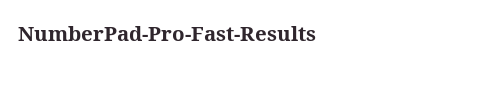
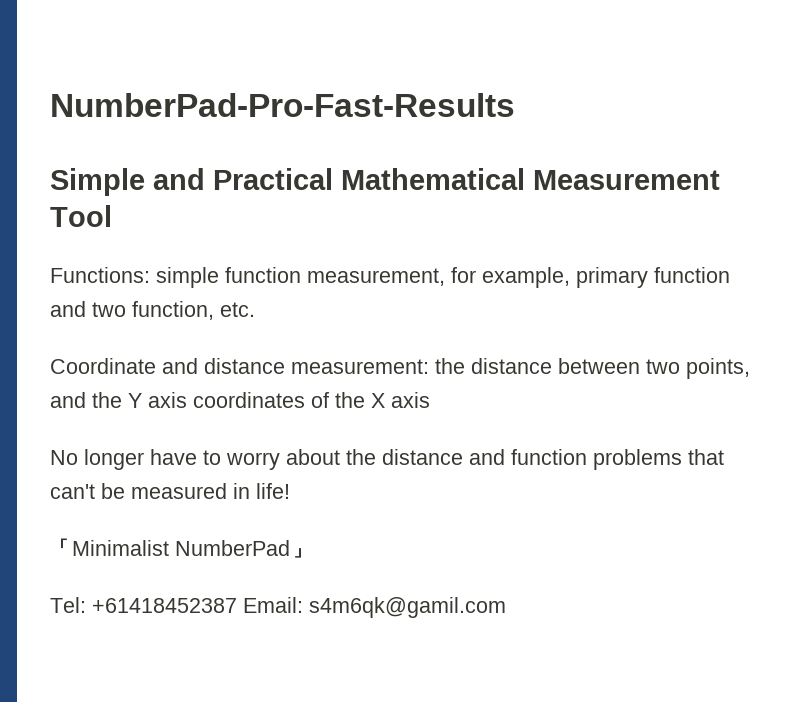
(316, 33) none -> [50,168,720,196] [50,205,112,227] [50,267,730,288] [50,301,255,320] [50,358,750,379] [50,392,430,408] [50,449,724,470] [50,483,290,499] [50,538,312,558] [50,597,506,618] // Simple and Practical Mathematical Measurement Tool // Functions: simple function measurement, for example, primary function and two function, etc. // Coordinate and distance measurement: the distance between two points, and the Y axis coordinates of the X axis // No longer have to worry about the distance and function problems that can't be measured in life! // 「Minimalist NumberPad」 // Tel: +61418452387 Email: s4m6qk@gamil.com

